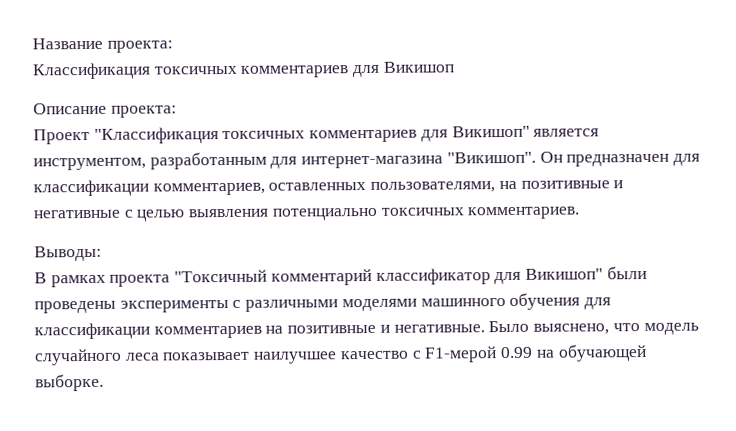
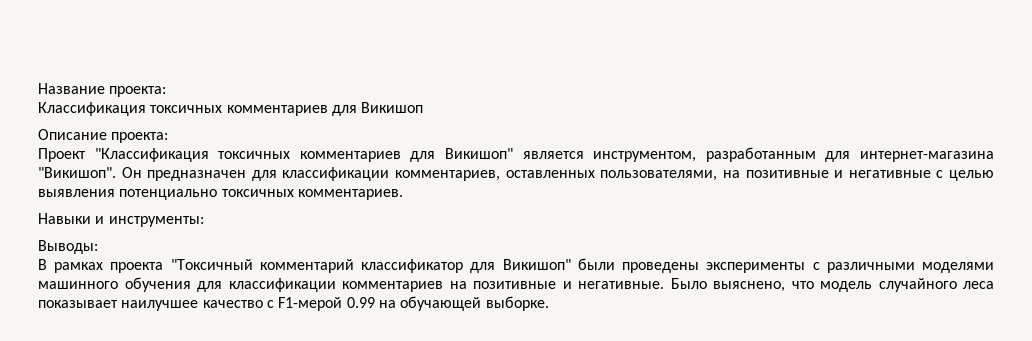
(581, 213) none -> [38,213,204,227] // Навыки и инструменты:

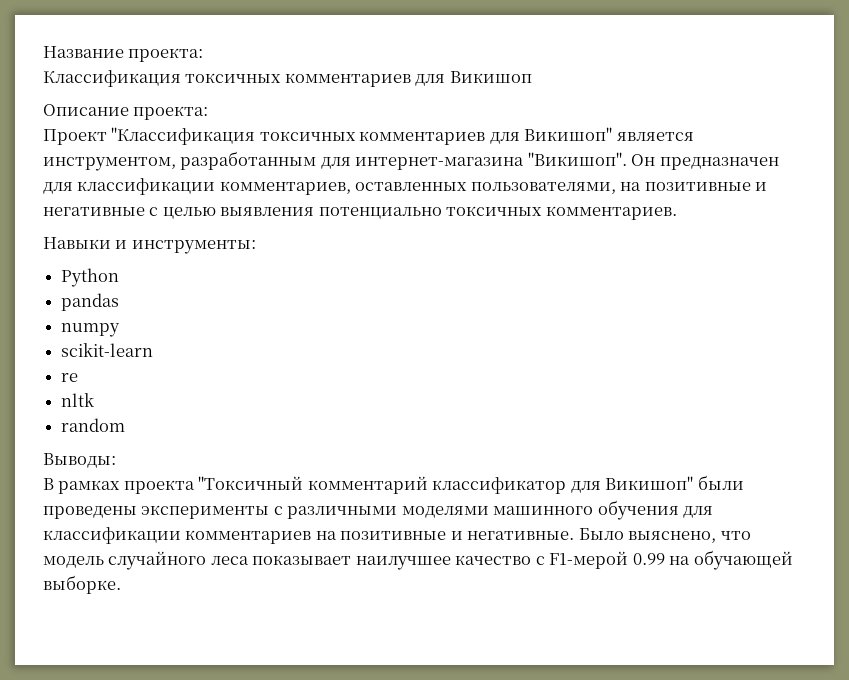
(204, 221) none -> [61,268,120,287] [61,293,120,311] [61,323,121,337] [61,343,154,357] [61,373,79,382] [61,393,95,407] [61,418,126,432] // Python // pandas // numpy // scikit-learn // re // nltk // random

